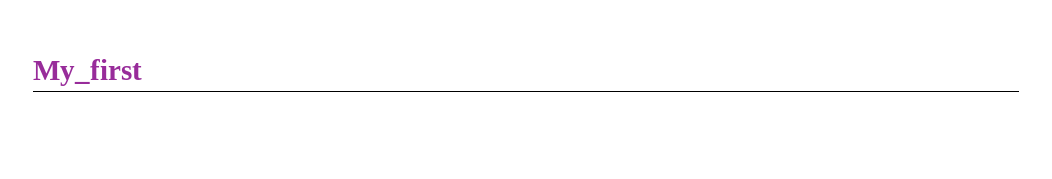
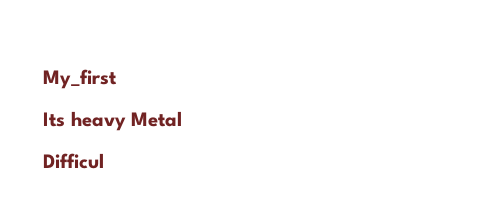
(142, 72) none -> [43,111,183,131] [43,153,104,169] // Its heavy Metal // Difficul

